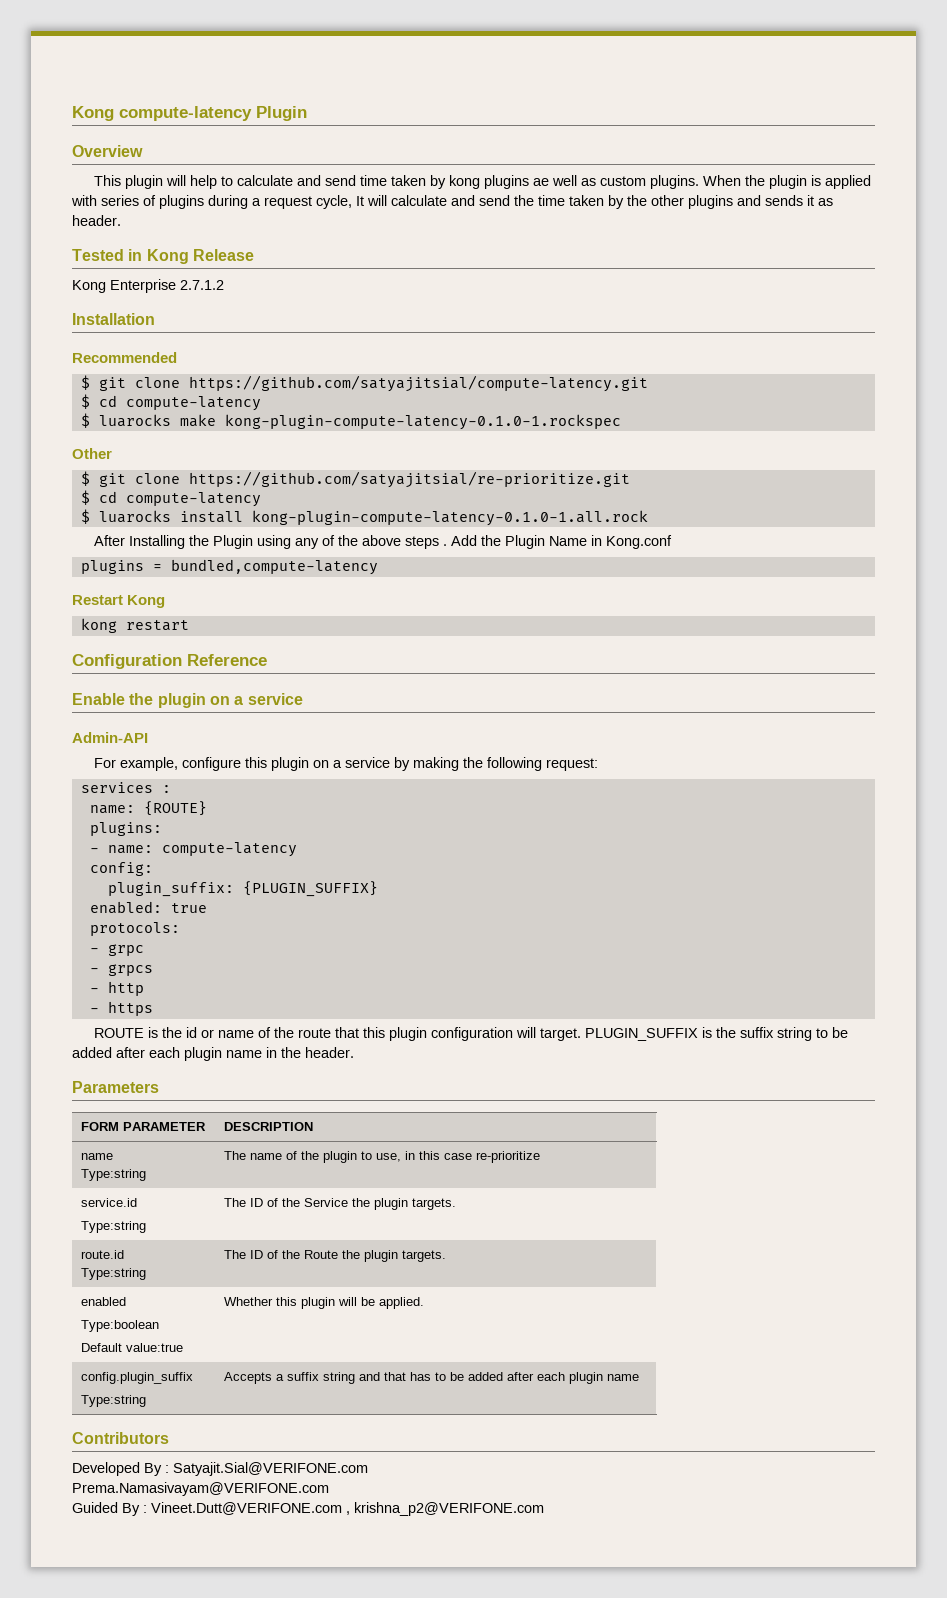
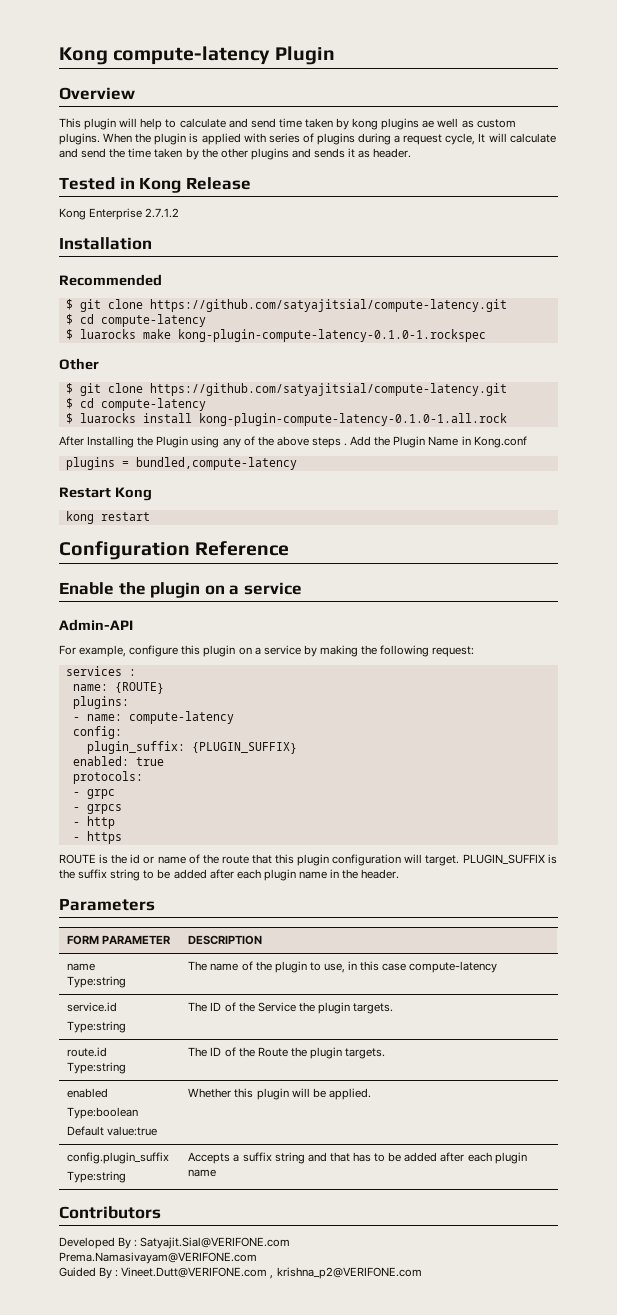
[188,471,630,488] https://github.com/satyajitsial/re-prioritize.git -> [149,383,507,396] https://github.com/satyajitsial/compute-latency.git
[476,1151,541,1163] re-prioritize -> [409,961,498,973] compute-latency

